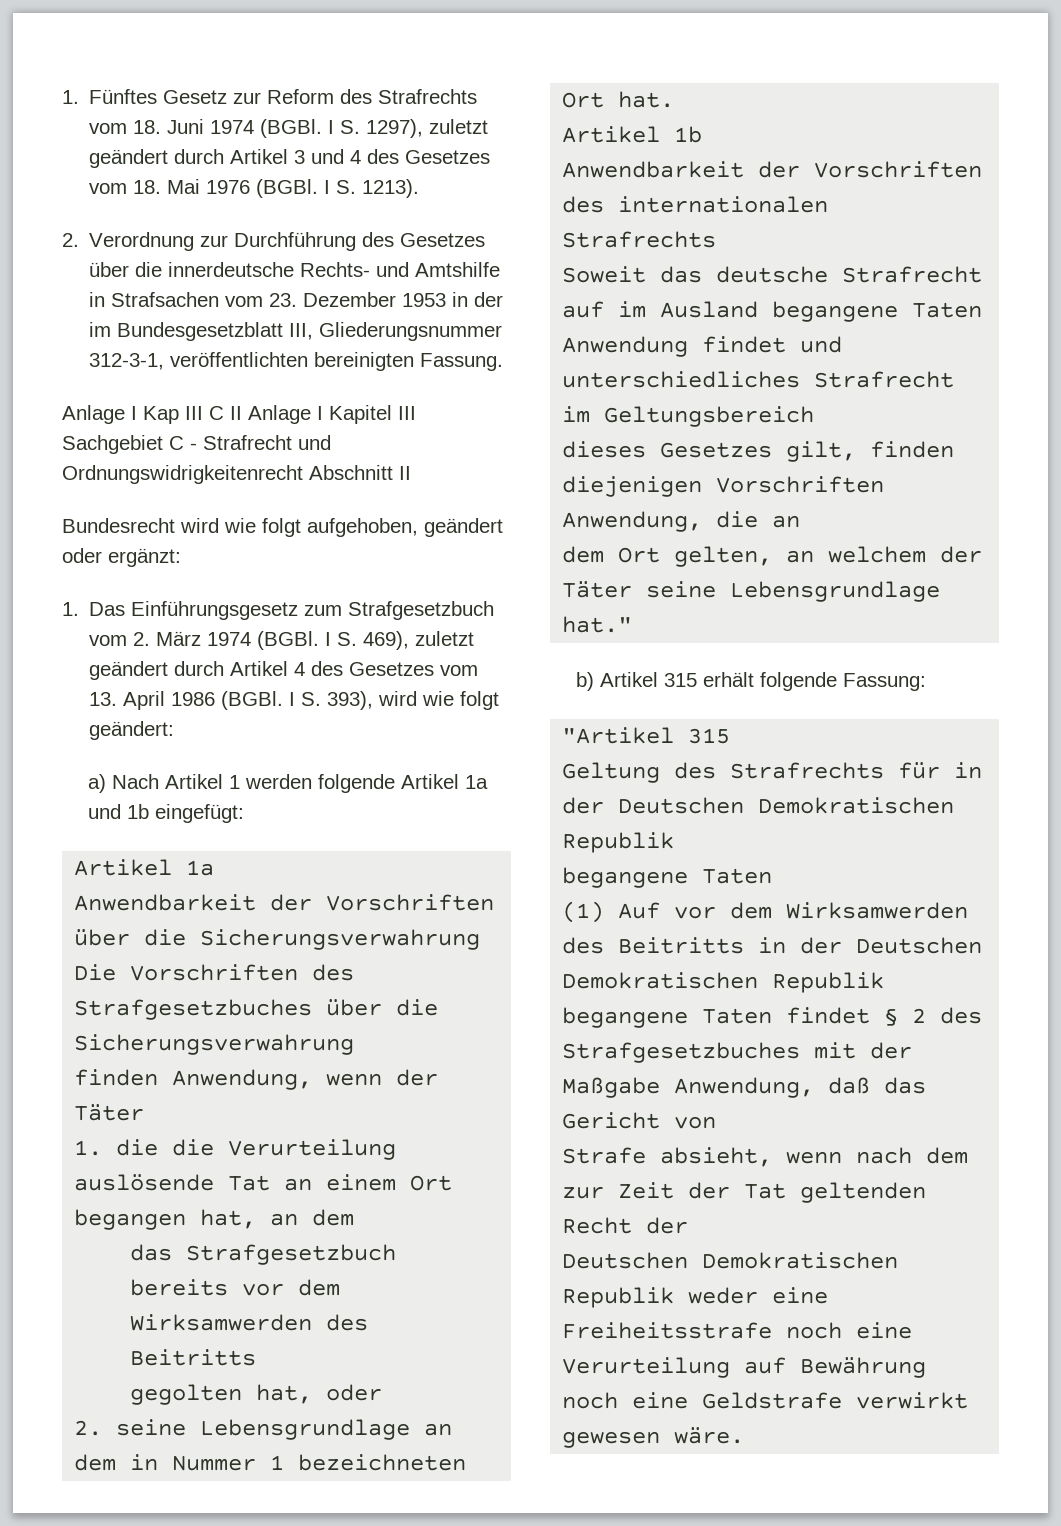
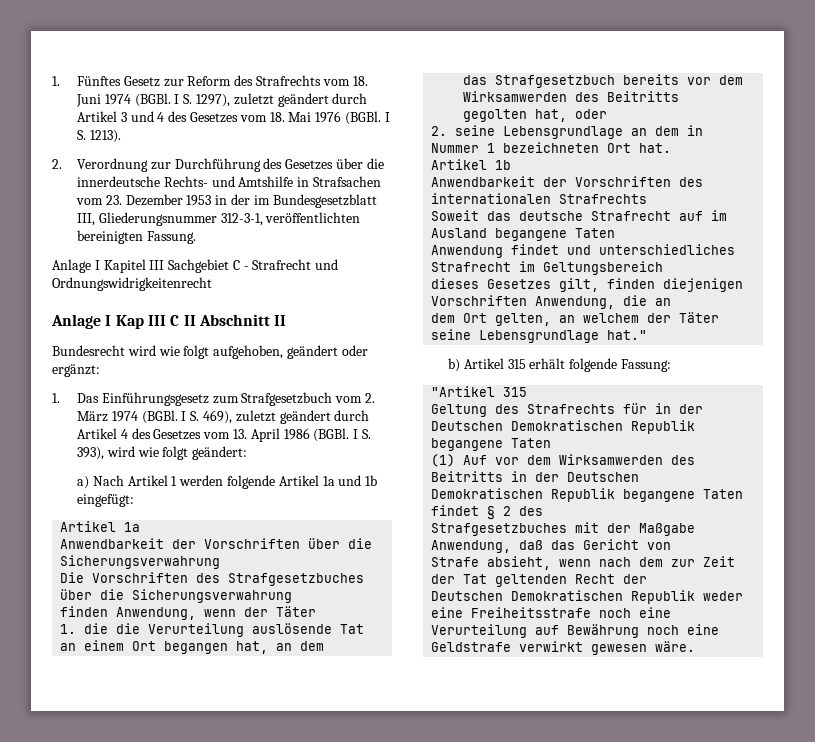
[143,405,323,424] Kap III C II Anlage I -> (100, 265) none
(303, 474) none -> [51,314,196,329] // Anlage I Kap III C II

